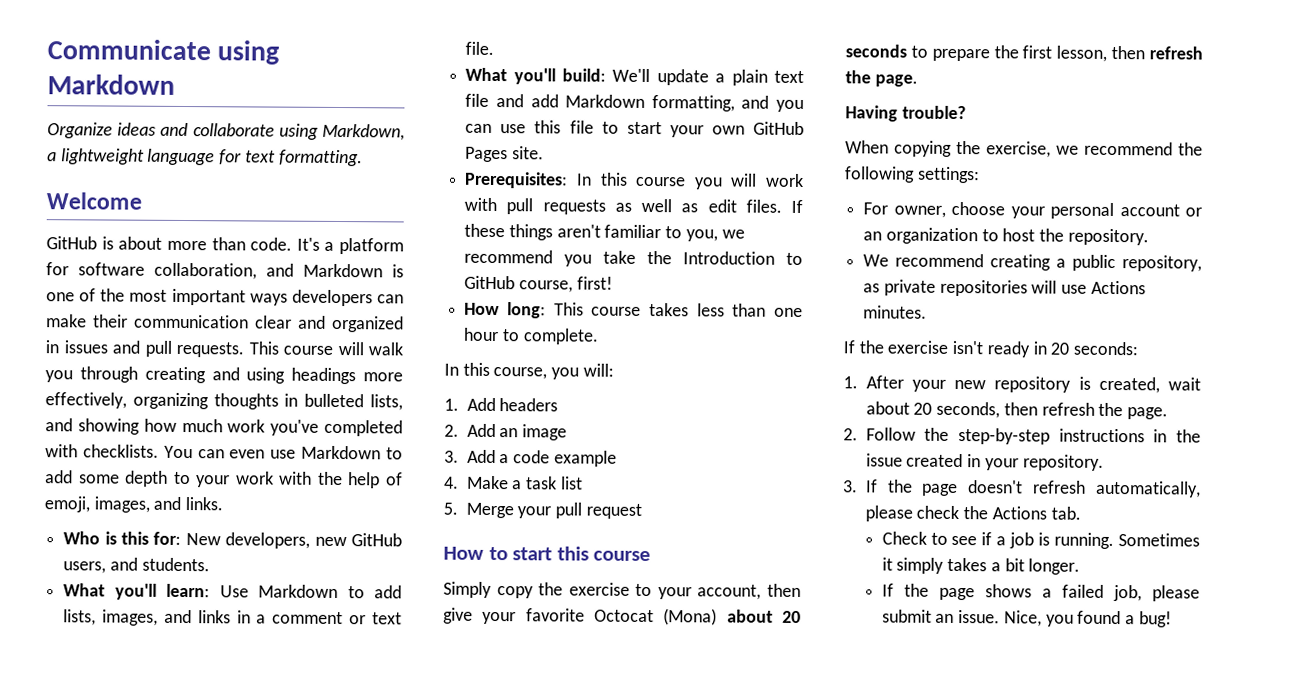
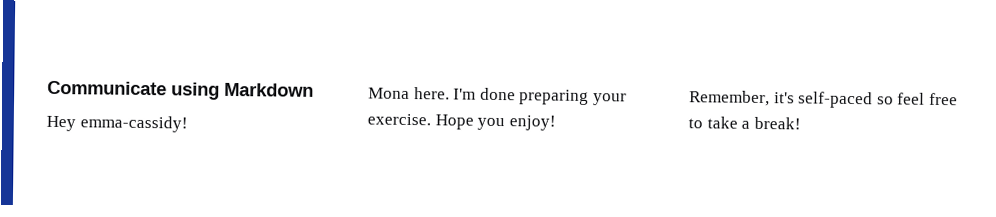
[47,122,405,141] [47,148,363,167] [46,192,142,210] [46,236,404,255] [46,262,404,280] [46,288,404,307] [46,314,404,333] [45,340,403,358] [45,366,403,385] [45,392,404,411] [45,418,403,437] [45,444,403,460] [45,470,403,489] [44,496,224,513] [63,531,402,549] [63,557,210,574] [63,583,402,600] [63,609,402,626] [465,41,495,56] [465,67,804,86] [465,93,804,112] [465,120,804,138] [465,146,544,163] [464,171,804,190] [464,197,803,215] [464,223,745,242] [464,249,803,267] [464,275,613,293] [464,302,803,319] [463,327,599,345] [444,362,614,380] [444,397,559,412] [444,423,568,441] [444,449,617,467] [444,475,583,490] [443,502,642,519] [443,546,652,562] [443,581,801,600] [443,607,801,626] [845,44,1203,62] [845,70,918,87] [845,105,966,122] [845,140,1203,158] [845,166,980,184] [863,201,1202,220] [863,227,1149,246] [863,253,1202,272] [863,279,1146,297] [863,305,928,319] [843,340,1139,358] [843,375,1201,394] [865,401,1169,420] [843,427,1201,445] [865,453,1104,471] [843,479,1201,498] [864,505,1081,522] [881,531,1200,550] [881,557,1081,575] [881,583,1200,602] [881,609,1172,628] Organize ideas and collaborate using Markdown, a lightweight language for text formatting. // Welcome // GitHub is about more than code. It's a platform for software collaboration, and Markdown is one of the most important ways developers can make their communication clear and organized in issues and pull requests. This course will walk you through creating and using headings more effectively, organizing thoughts in bulleted lists, and showing how much work you've completed with checklists. You can even use Markdown to add some depth to your work with the help of emoji, images, and links. // Who is this for: New developers, new GitHub users, and students. // What you'll learn: Use Markdown to add lists, images, and links in a comment or text file. // What you'll build: We'll update a plain text file and add Markdown formatting, and you can use this file to start your own GitHub Pages site. // Prerequisites: In this course you will work with pull requests as well as edit files. If these things aren't familiar to you, we recommend you take the Introduction to GitHub course, first! // How long: This course takes less than one hour to complete. // In this course, you will: // 1. Add headers // 2. Add an image // 3. Add a code example // 4. Make a task list // 5. Merge your pull request // How to start this course // Simply copy the exercise to your account, then give your favorite Octocat (Mona) about 20 seconds to prepare the first lesson, then refresh the page. // Having trouble? // When copying the exercise, we recommend the following settings: // For owner, choose your personal account or an organization to host the repository. // We recommend creating a public repository, as private repositories will use Actions minutes. // If the exercise isn't ready in 20 seconds: // 1. After your new repository is created, wait about 20 seconds, then refresh the page. // 2. Follow the step-by-step instructions in the issue created in your repository. // 3. If the page doesn't refresh automatically, please check the Actions tab. // Check to see if a job is running. Sometimes it simply takes a bit longer. // If the page shows a failed job, please submit an issue. Nice, you found a bug! -> [46,115,188,133] [368,87,627,106] [367,113,556,131] [689,90,958,109] [688,116,801,130] Hey emma-cassidy! // Mona here. I'm done preparing your exercise. Hope you enjoy! // Remember, it's self-paced so feel free to take a break!

